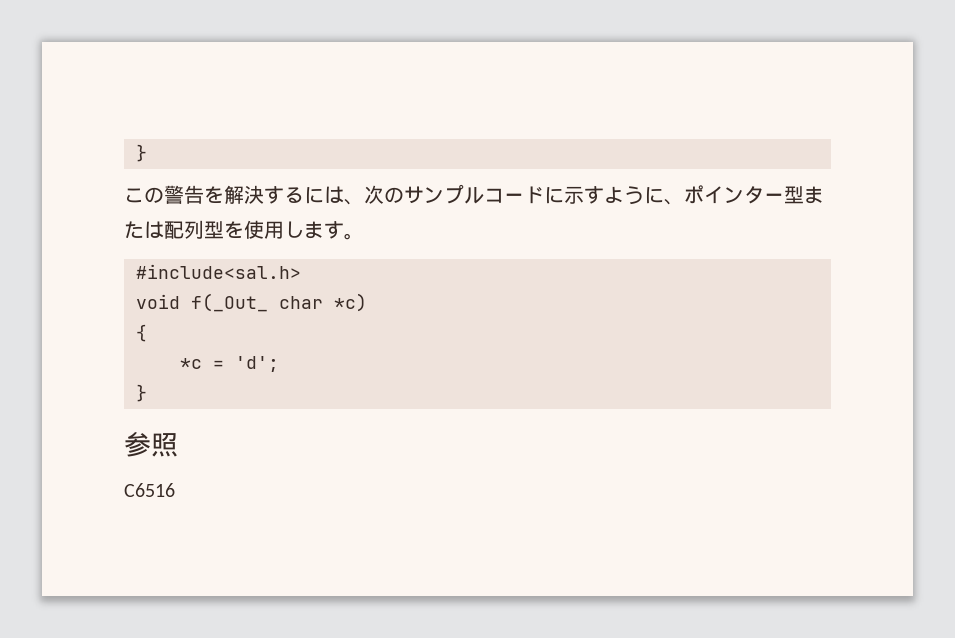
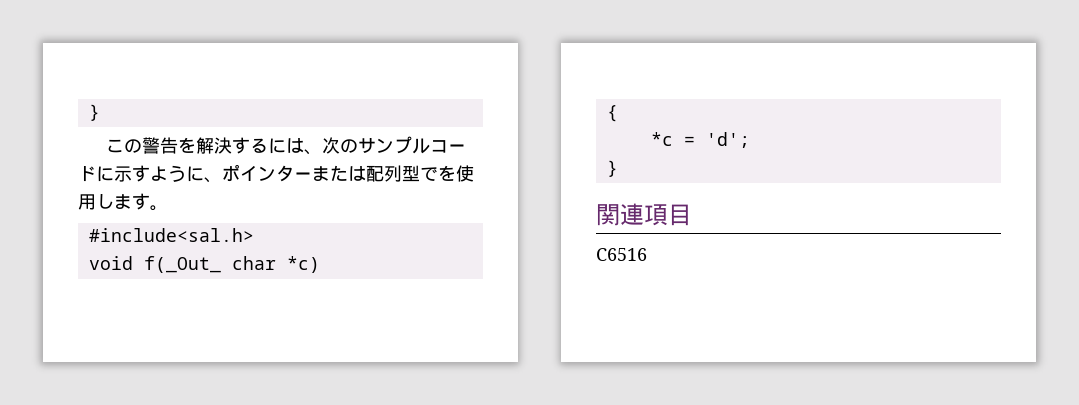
[784,186,804,204] 型 -> (312, 176) none
(224, 230) none -> [420,167,438,181] で
[124,432,178,457] 参照 -> [596,203,692,226] 関連項目

